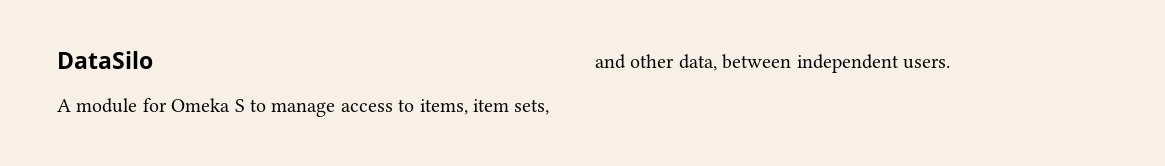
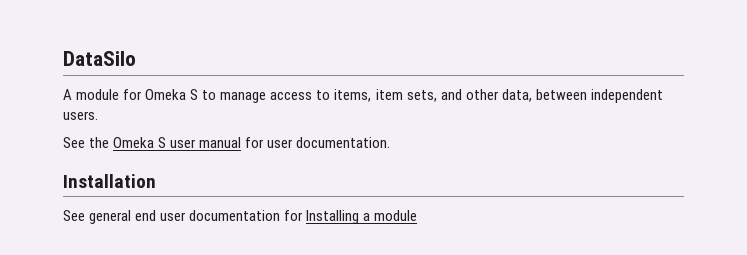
(950, 63) none -> [63,137,391,148] [63,174,156,188] [63,210,418,224] // See the Omeka S user manual for user documentation. // Installation // See general end user documentation for Installing a module

